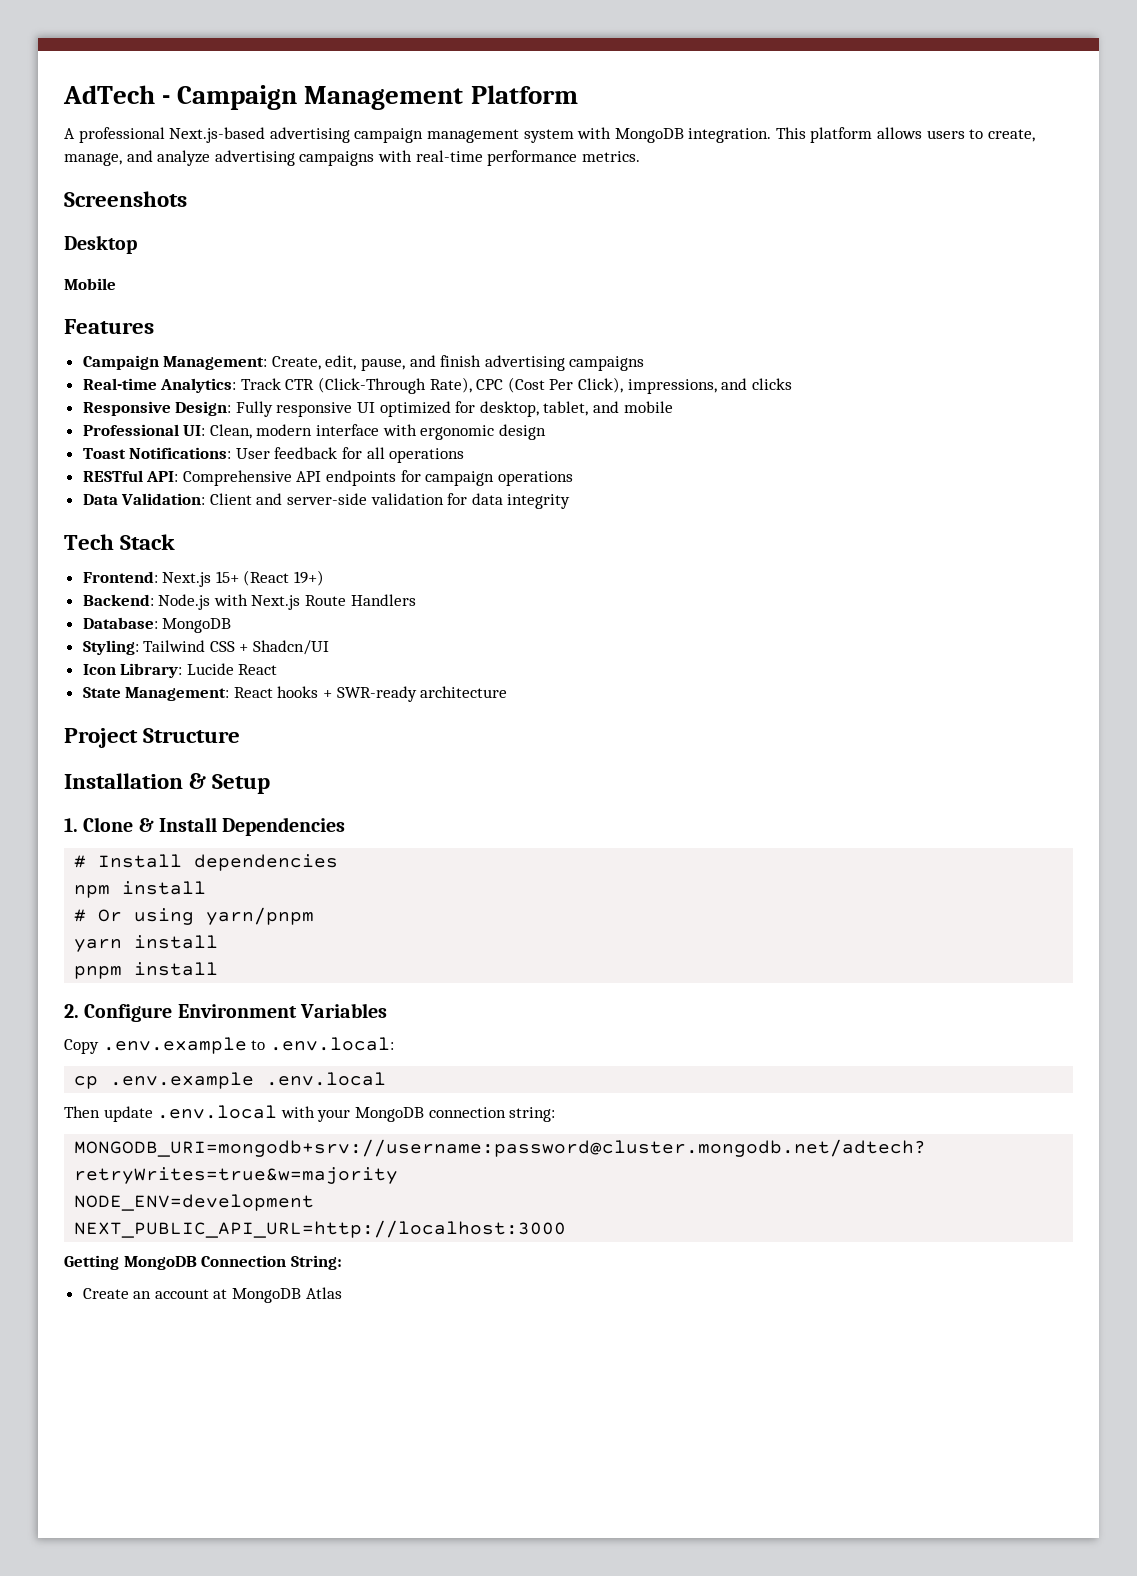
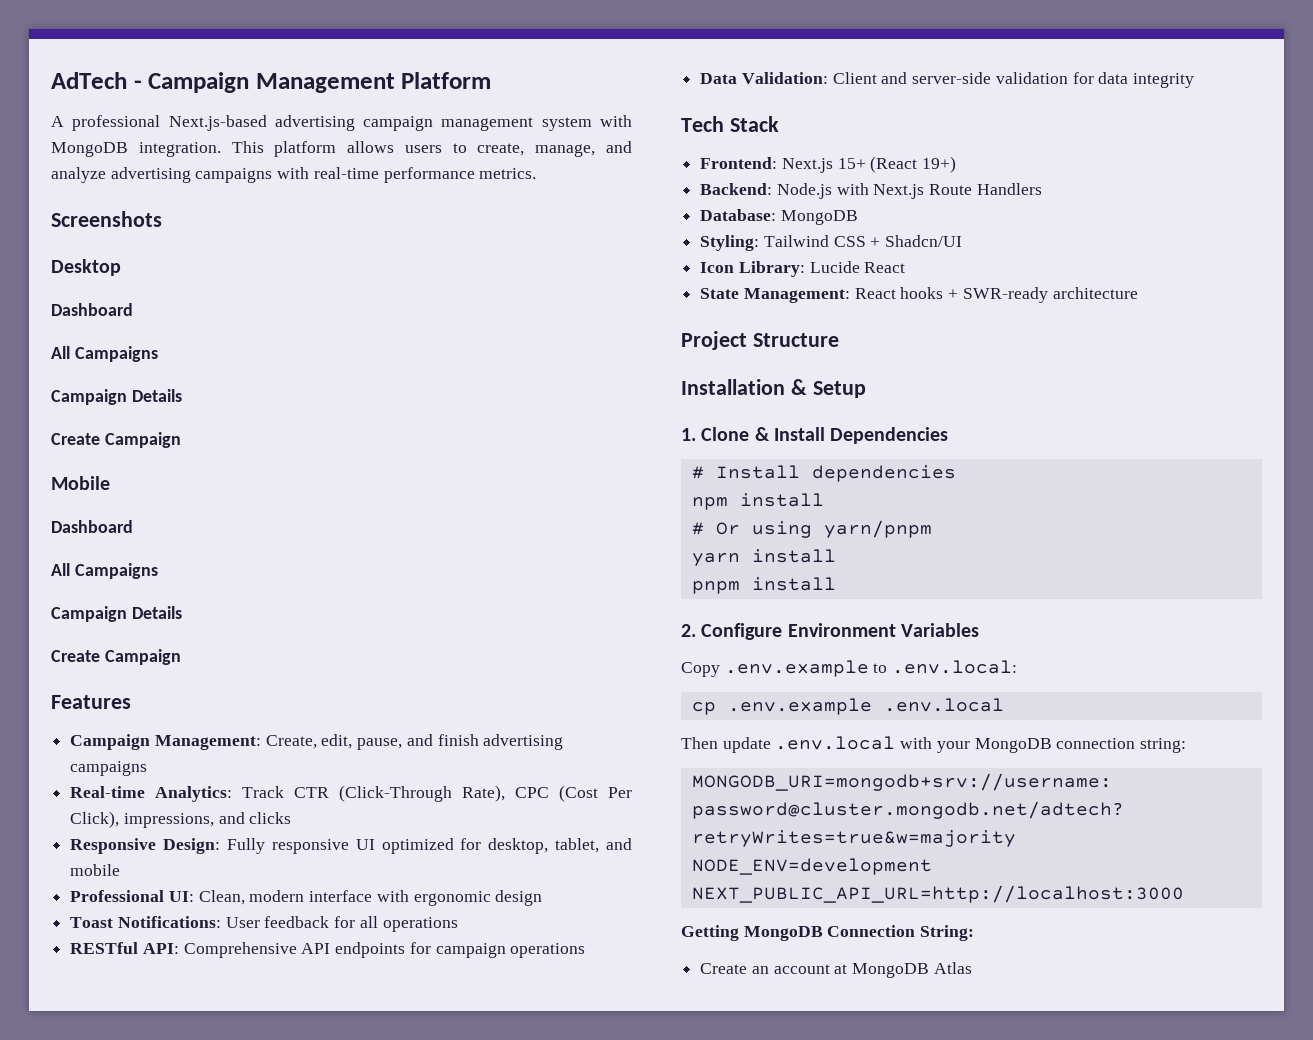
[64,278,116,290] Mobile -> [51,303,133,316] [51,346,158,362] [51,389,182,405] [51,432,181,448] [51,476,110,490] [51,520,133,533] [51,563,158,579] [51,606,182,622] [51,649,181,665] Dashboard // All Campaigns // Campaign Details // Create Campaign // Mobile // Dashboard // All Campaigns // Campaign Details // Create Campaign

